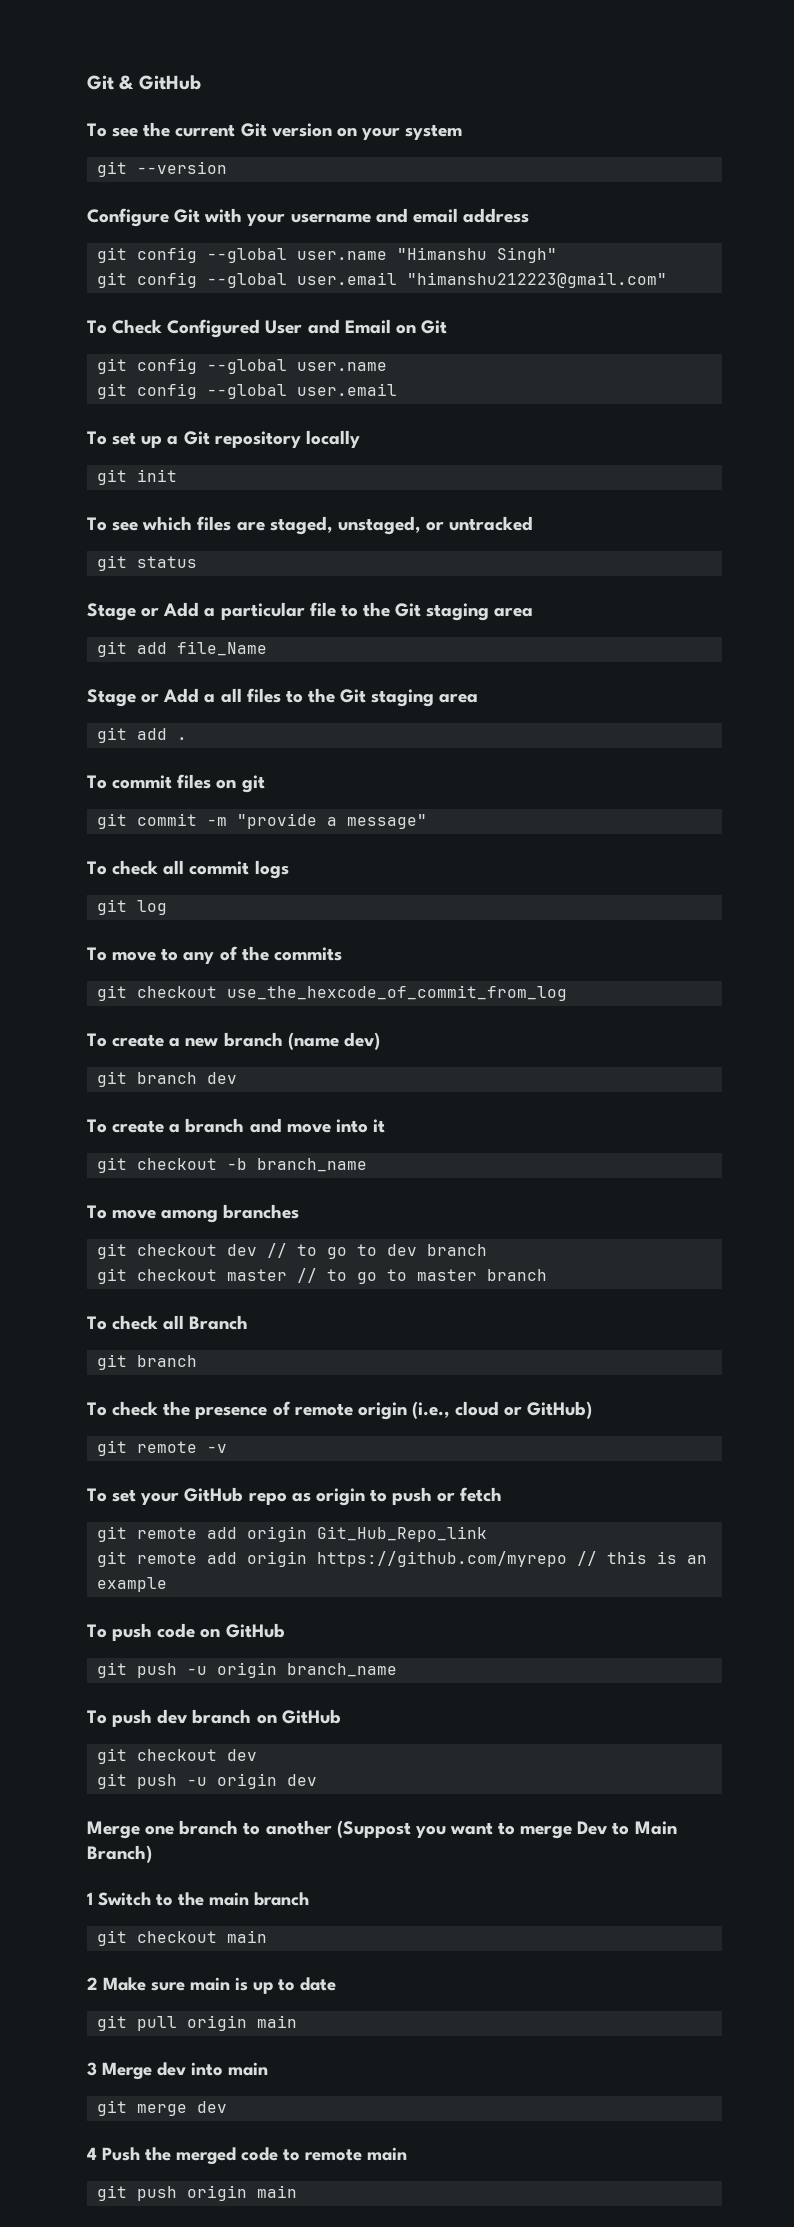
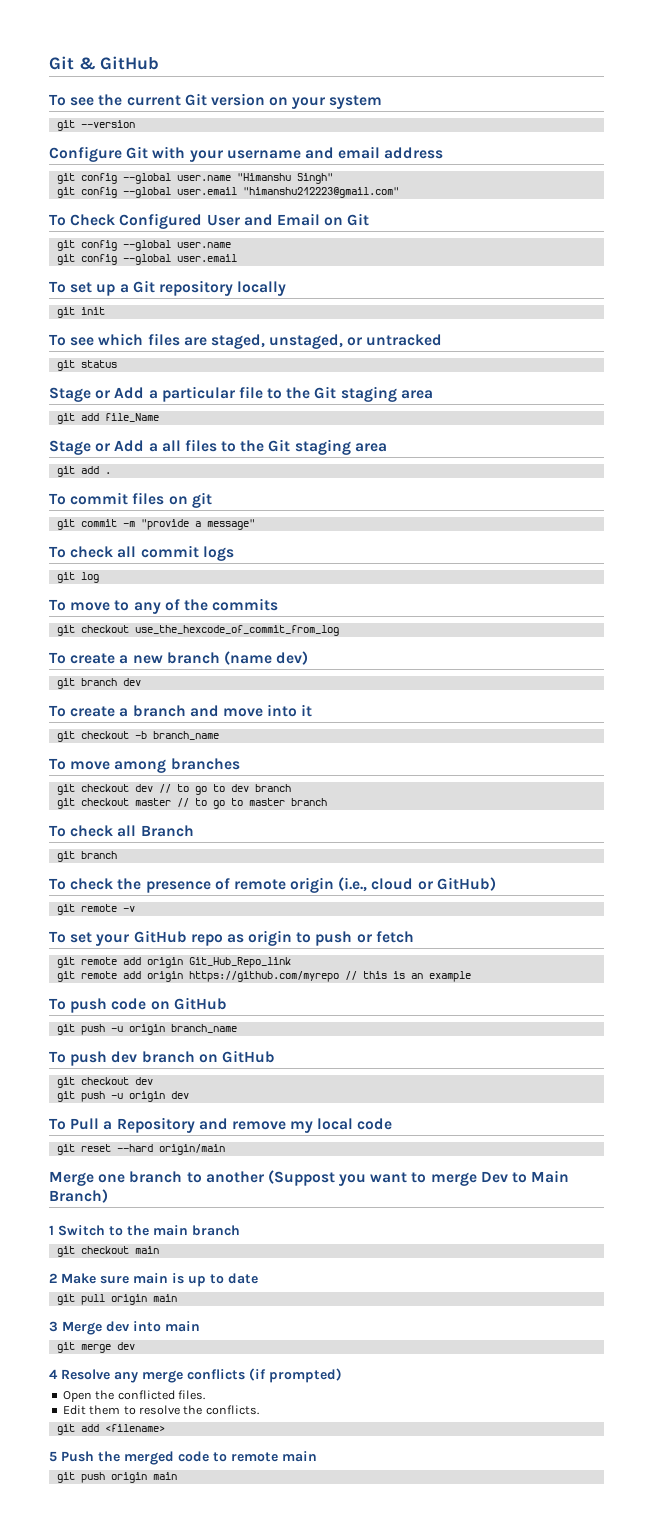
(317, 1780) none -> [49,1117,393,1133] [56,1144,225,1155] // To Pull a Repository and remove my local code // git reset --hard origin/main
(97, 2153) none -> [61,1368,342,1383] [62,1390,205,1402] [62,1405,259,1415] [56,1424,165,1435] [49,1451,57,1462] Resolve any merge conflicts (if prompted) // Open the conflicted files. // Edit them to resolve the conflicts. // git add <filename> // 5

